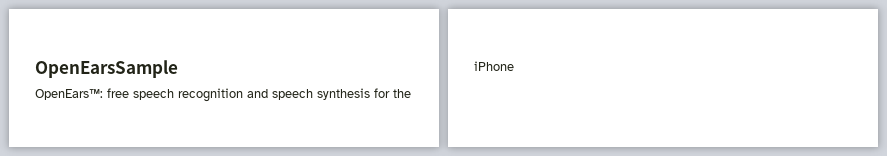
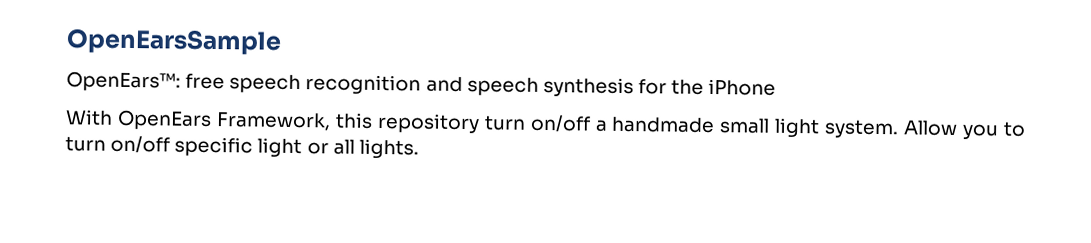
(514, 66) none -> [65,109,1027,140] [65,135,419,159] // With OpenEars Framework, this repository turn on/off a handmade small light system. Allow you to turn on/off specific light or all lights.

